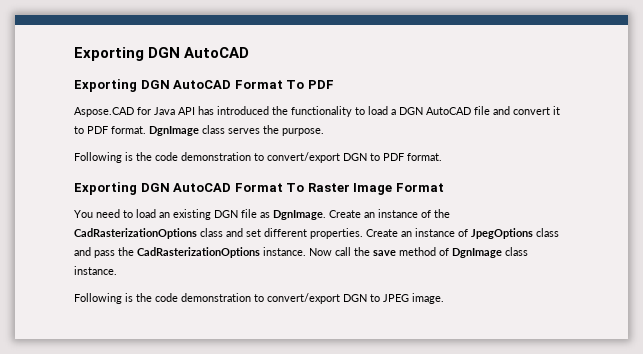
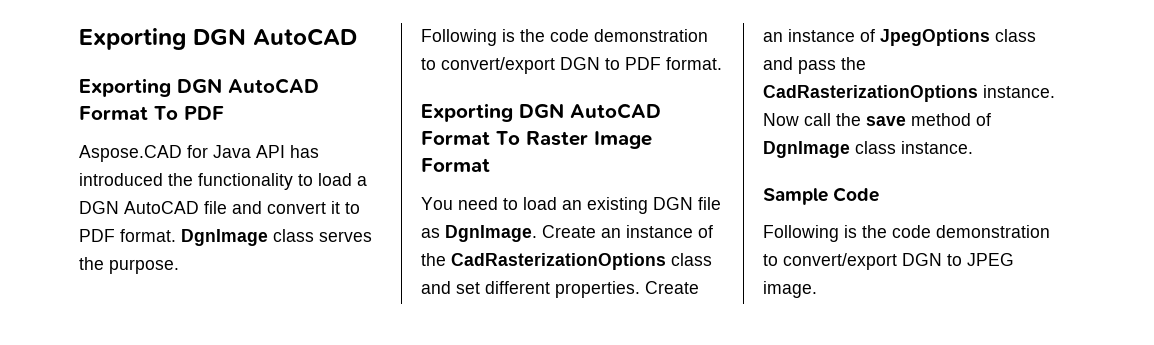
(117, 270) none -> [763,187,880,205] // Sample Code

